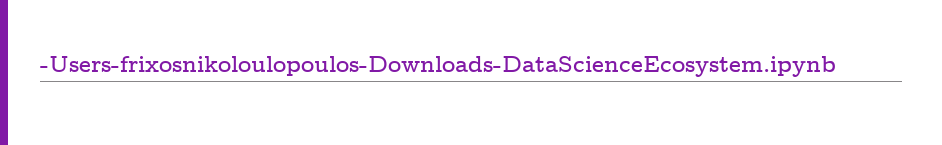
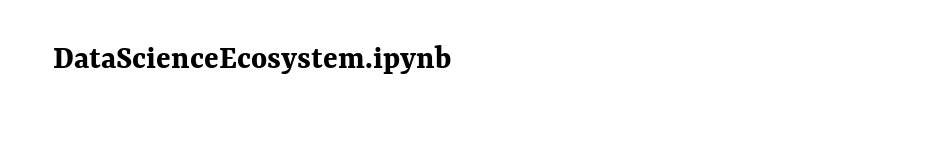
[40,56,836,77] -Users-frixosnikoloulopoulos-Downloads-DataScienceEcosystem.ipynb -> [53,45,451,74] DataScienceEcosystem.ipynb

